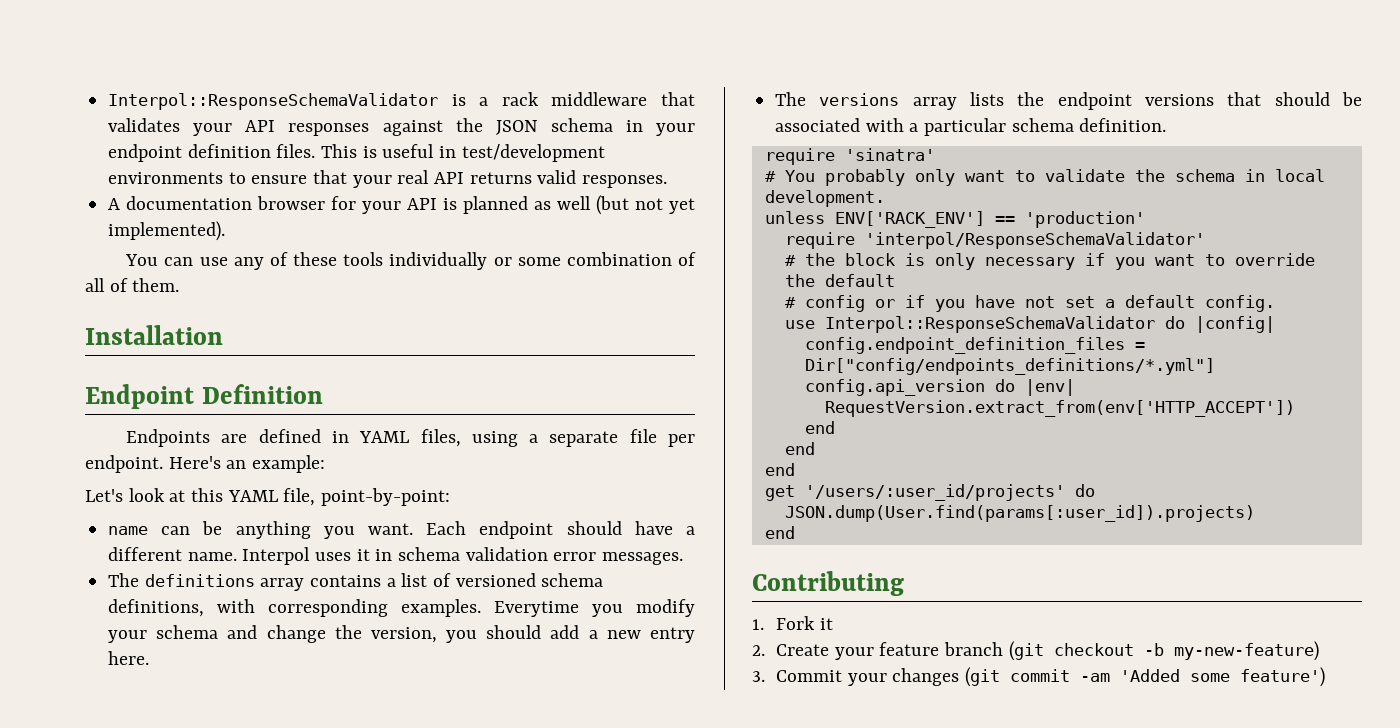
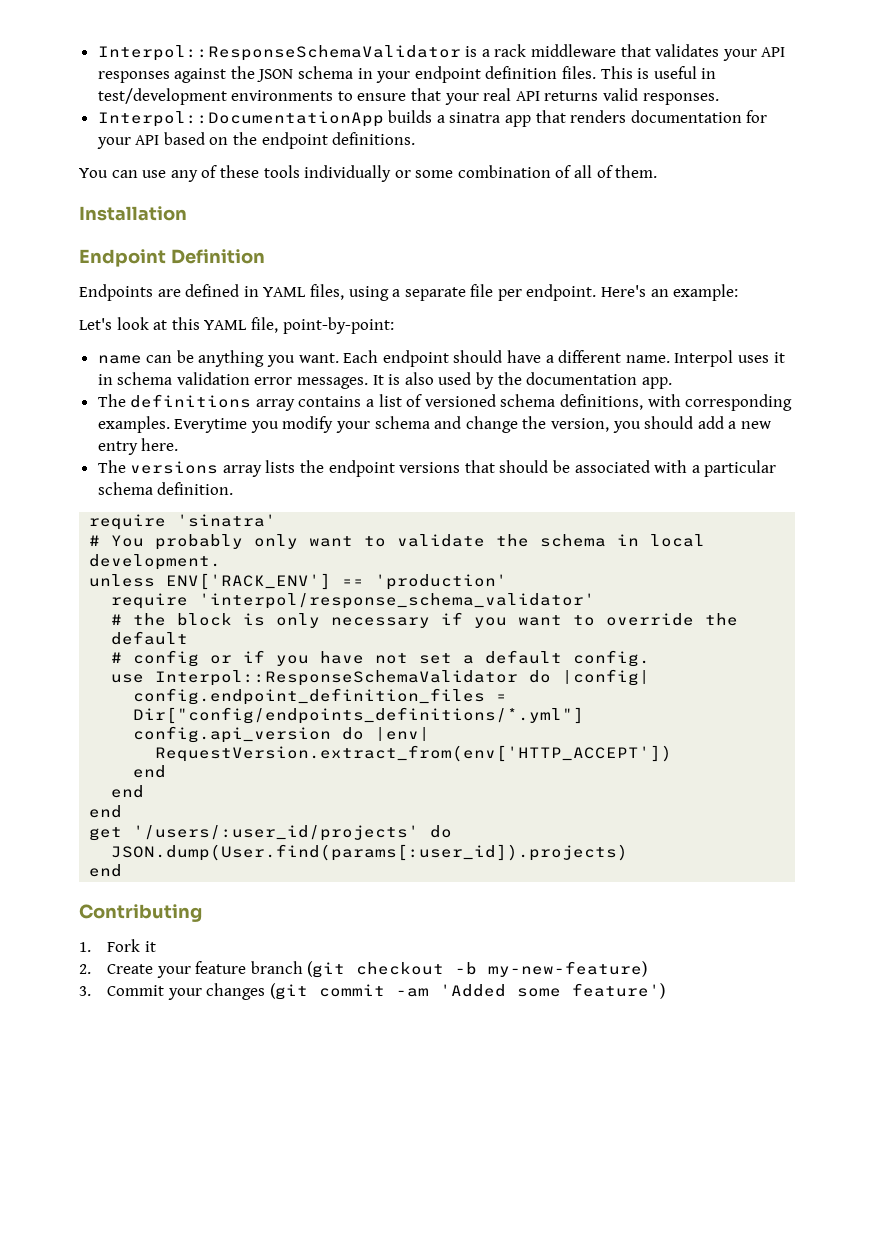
[108,195,696,215] [108,221,226,241] A documentation browser for your API is planned as well (but not yet implemented). -> [97,110,768,127] [96,132,416,149] Interpol::DocumentationApp builds a sinatra app that renders documentation for your API based on the endpoint definitions.
(684, 558) none -> [372,372,672,389] It is also used by the documentation app.
[864,232,1205,249] 'interpol/ResponseSchemaValidator' -> [199,593,596,609] 'interpol/response_schema_validator'

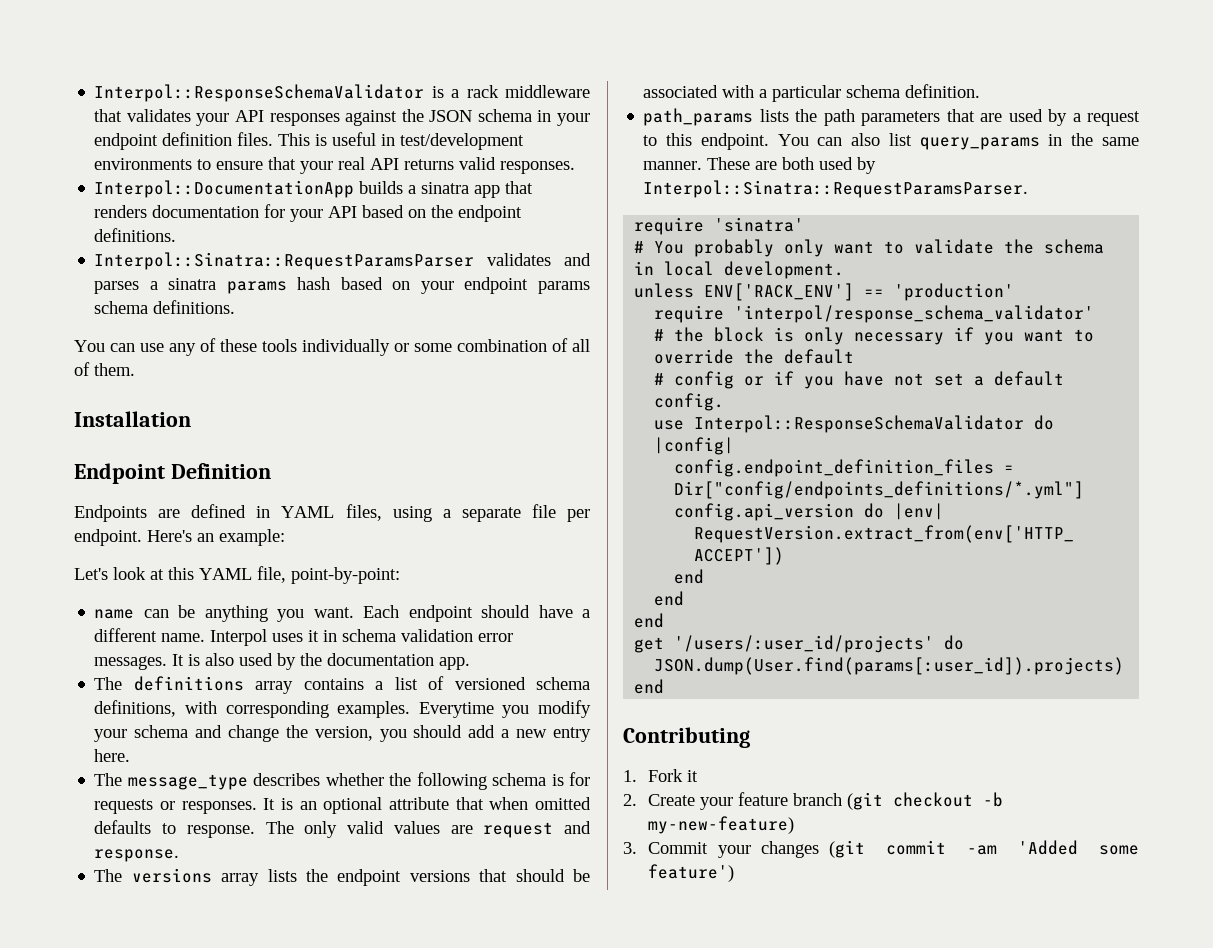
(416, 138) none -> [94,252,591,270] [94,277,590,294] [94,300,236,314] // Interpol::Sinatra::RequestParamsParser validates and parses a sinatra params hash based on your endpoint params schema definitions.
(179, 444) none -> [94,772,590,790] [94,797,591,814] [94,820,591,838] [94,849,180,862] // The message_type describes whether the following schema is for requests or responses. It is an optional attribute that when omitted defaults to response. The only valid values are request and response.
(234, 488) none -> [643,108,1140,126] [643,133,1139,150] [643,157,877,174] [643,180,1029,198] // path_params lists the path parameters that are used by a request to this endpoint. You can also list query_params in the same manner. These are both used by Interpol::Sinatra::RequestParamsParser.

